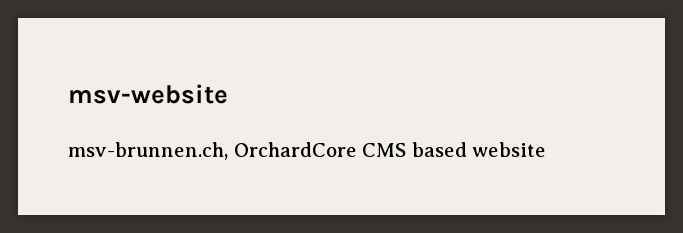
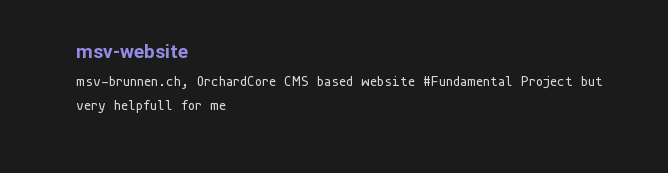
(547, 149) none -> [423,76,603,89] [76,100,226,113] #Fundamental Project but very helpfull for me

